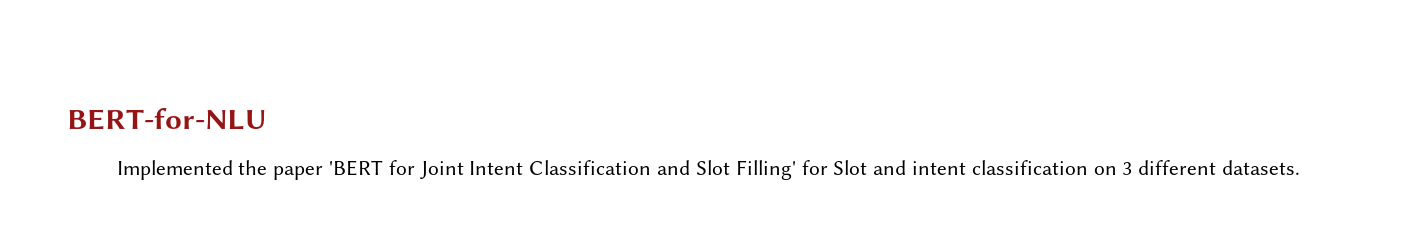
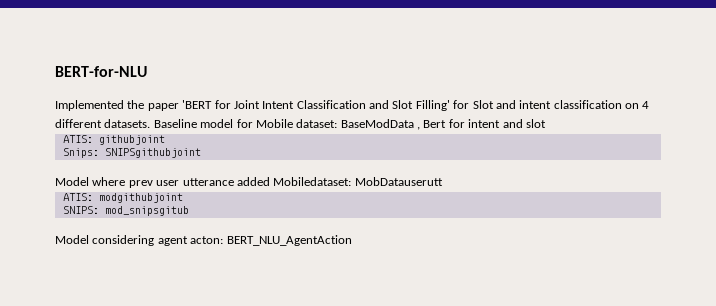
[1122,162,1133,175] 3 -> [642,101,650,109] 4
(1300, 167) none -> [153,119,546,130] [62,135,165,145] [62,148,201,158] [55,177,443,188] [62,193,183,203] [62,206,189,216] [55,235,352,246] Baseline model for Mobile dataset: BaseModData , Bert for intent and slot // ATIS: githubjoint // Snips: SNIPSgithubjoint // Model where prev user utterance added Mobiledataset: MobDatauserutt // ATIS: modgithubjoint // SNIPS: mod_snipsgitub // Model considering agent acton: BERT_NLU_AgentAction

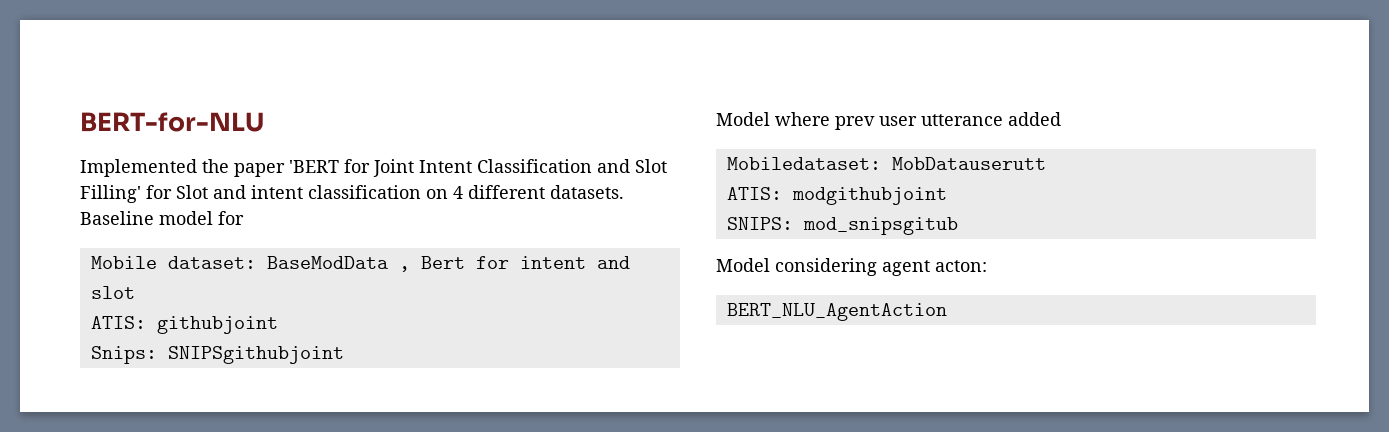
(253, 123) none -> (244, 218) //
(270, 181) none -> (1061, 119) //
(224, 240) none -> (987, 266) //

